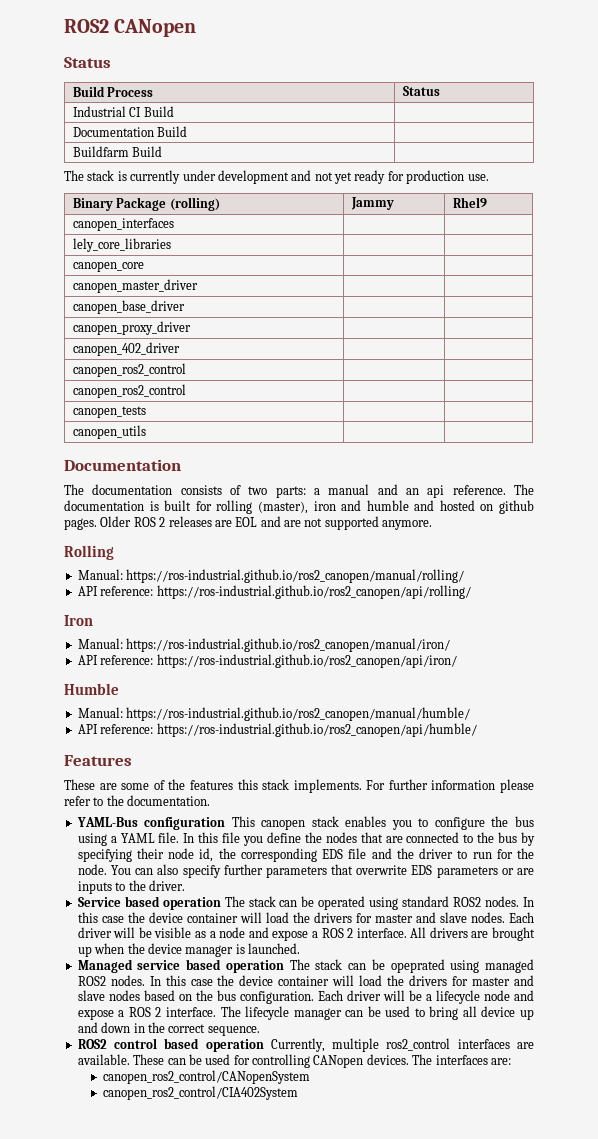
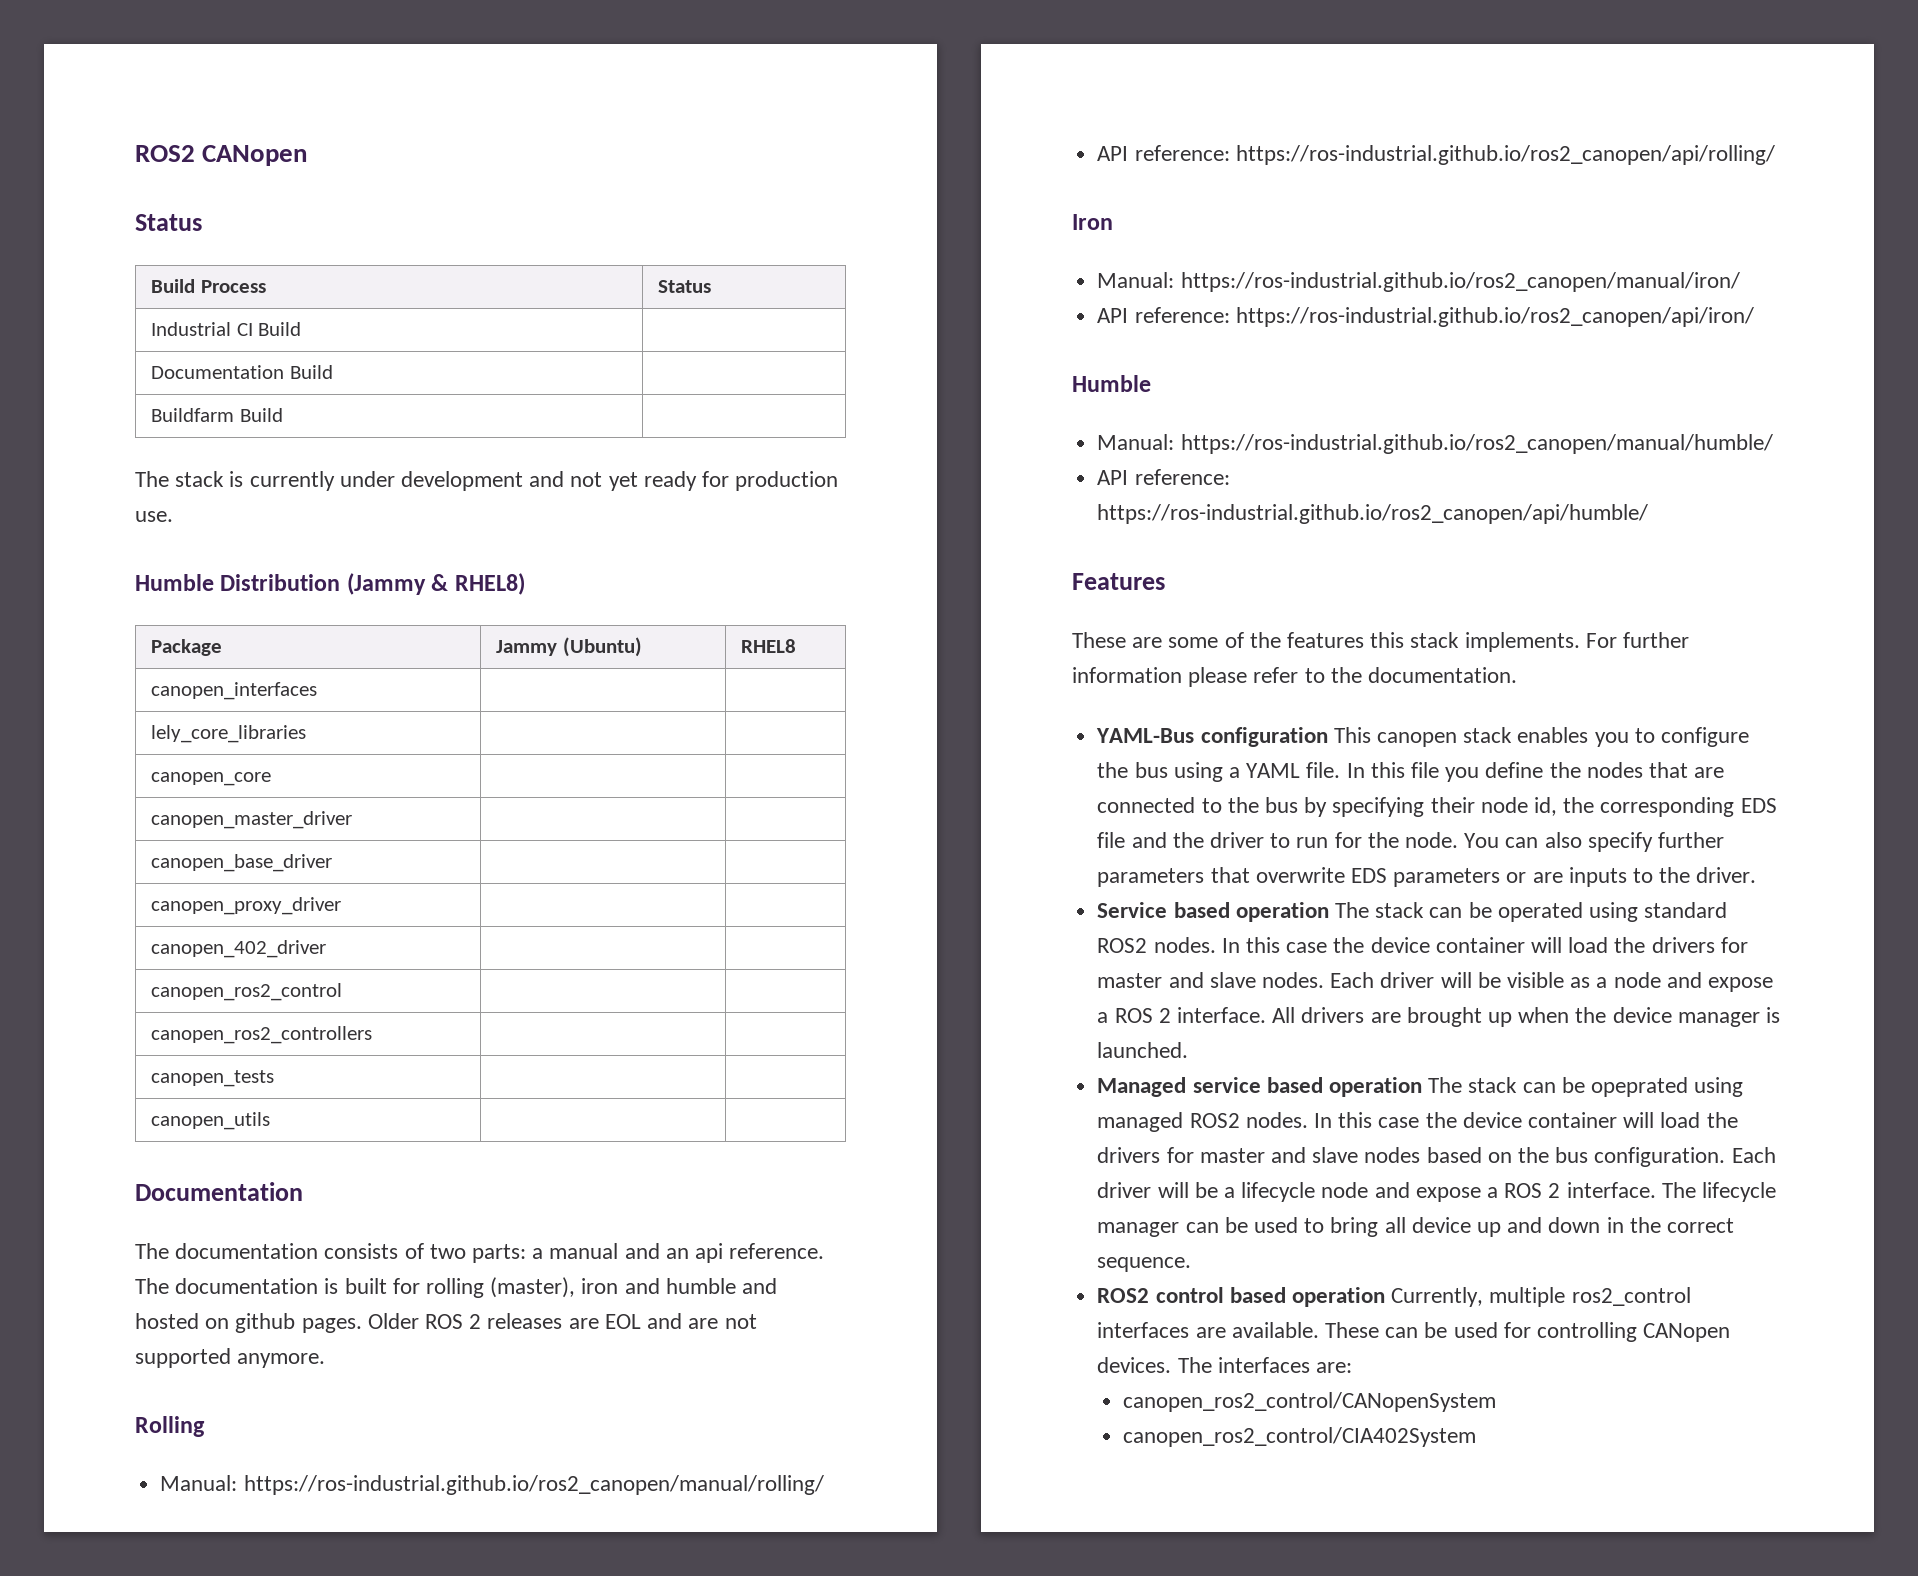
[73,198,114,211] // Binary -> [135,573,525,595] // Humble Distribution (Jammy & RHEL8) //
[169,197,220,211] (rolling) -> (223, 647) none
[453,197,488,208] | Rhel9 -> [562,637,642,657] [741,639,797,653] (Ubuntu) | RHEL8
[73,384,187,398] canopen_ros2_control -> [151,1026,373,1044] canopen_ros2_controllers

